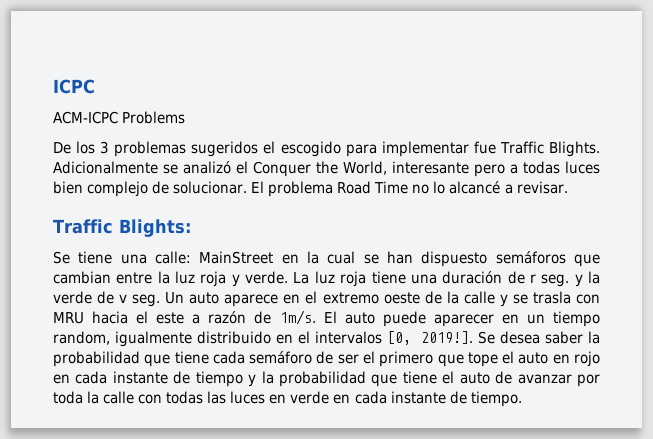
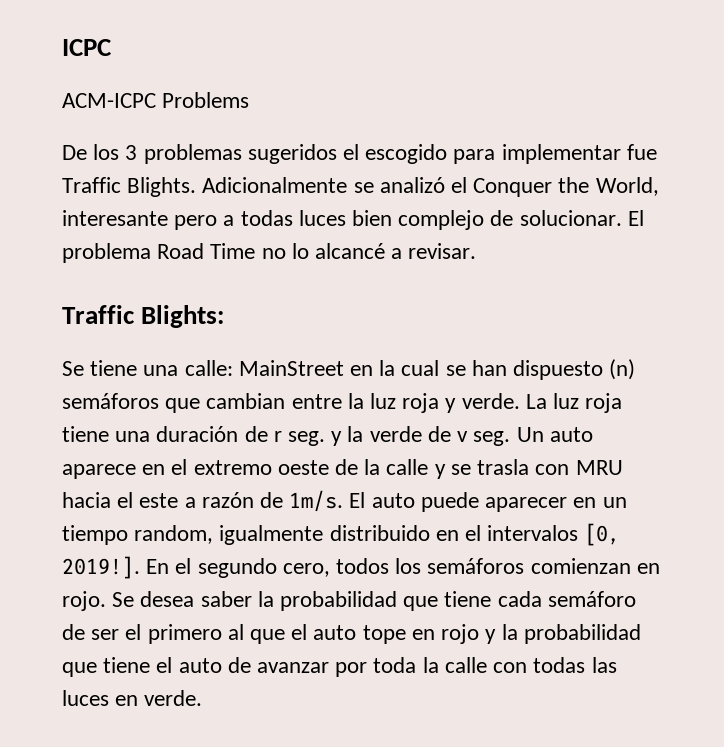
(488, 259) none -> [609,359,636,380] (n)
(473, 337) none -> [146,558,660,578] [62,591,106,611] En el segundo cero, todos los semáforos comienzan en rojo.
[437,351,549,367] que tope el auto -> [227,624,406,644] al que el auto tope
[53,371,243,387] en cada instante de tiempo -> (480, 634) none
[290,391,522,407] verde en cada instante de tiempo. -> [144,690,203,706] verde.

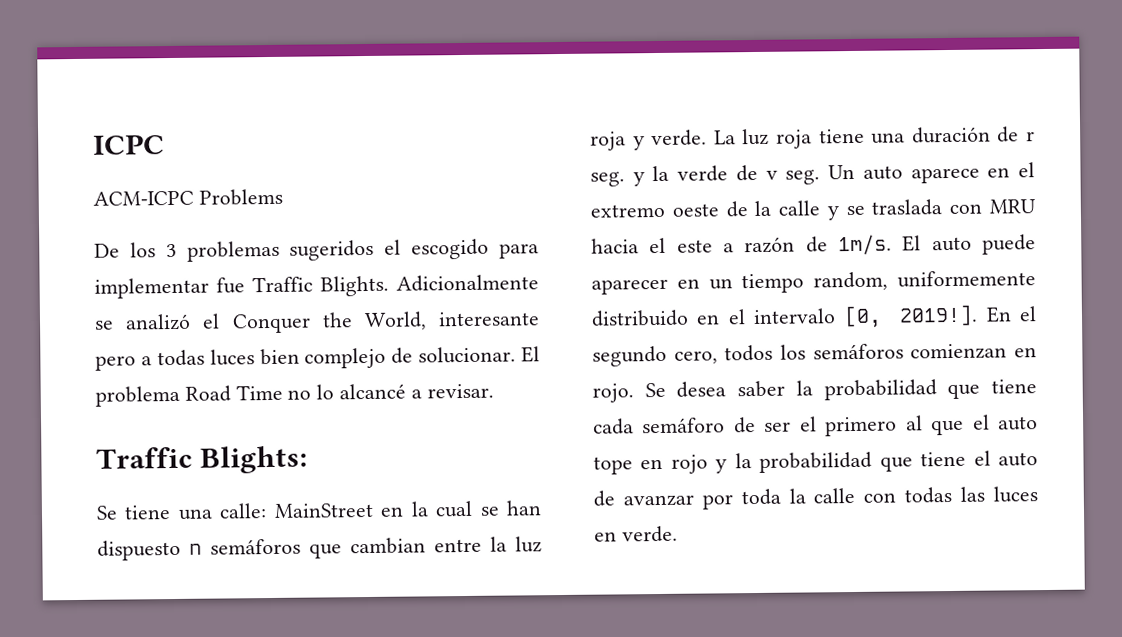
[609,359,636,380] (n) -> [189,543,202,555] n
[477,459,530,475] trasla -> [871,199,943,216] traslada
[219,525,324,545] igualmente -> [897,270,1036,288] uniformemente
[487,525,579,541] intervalos -> [753,308,837,325] intervalo

